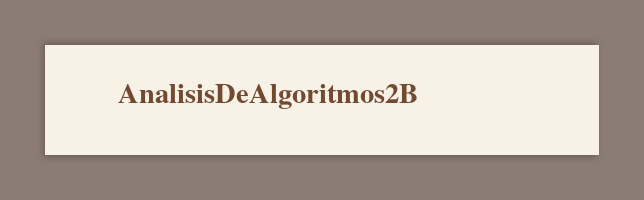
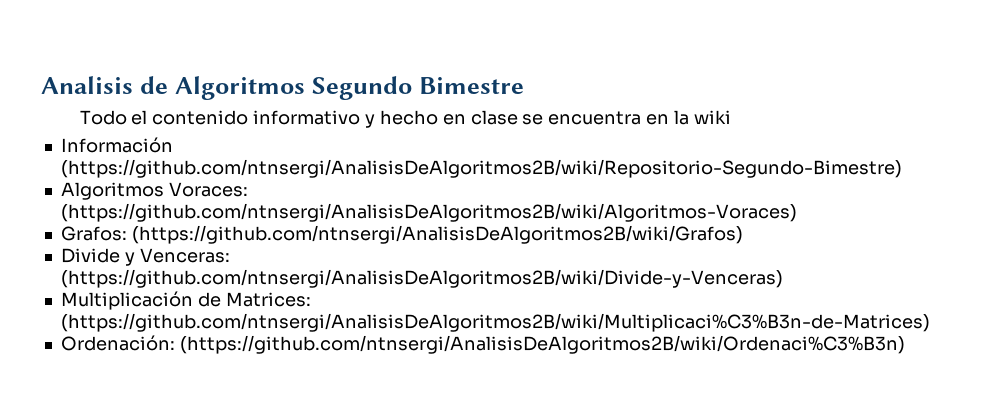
[118,84,418,109] AnalisisDeAlgoritmos2B -> [41,76,524,100] [79,110,731,128] [60,137,173,153] [60,159,902,178] [60,182,248,200] [60,203,797,222] [60,225,743,244] [60,248,230,266] [60,269,783,288] [60,291,311,310] [60,313,930,332] [60,335,905,354] Analisis de Algoritmos Segundo Bimestre // Todo el contenido informativo y hecho en clase se encuentra en la wiki // Información (https://github.com/ntnsergi/AnalisisDeAlgoritmos2B/wiki/Repositorio-Segundo-Bimestre) // Algoritmos Voraces: (https://github.com/ntnsergi/AnalisisDeAlgoritmos2B/wiki/Algoritmos-Voraces) // Grafos: (https://github.com/ntnsergi/AnalisisDeAlgoritmos2B/wiki/Grafos) // Divide y Venceras: (https://github.com/ntnsergi/AnalisisDeAlgoritmos2B/wiki/Divide-y-Venceras) // Multiplicación de Matrices: (https://github.com/ntnsergi/AnalisisDeAlgoritmos2B/wiki/Multiplicaci%C3%B3n-de-Matrices) // Ordenación: (https://github.com/ntnsergi/AnalisisDeAlgoritmos2B/wiki/Ordenaci%C3%B3n)

